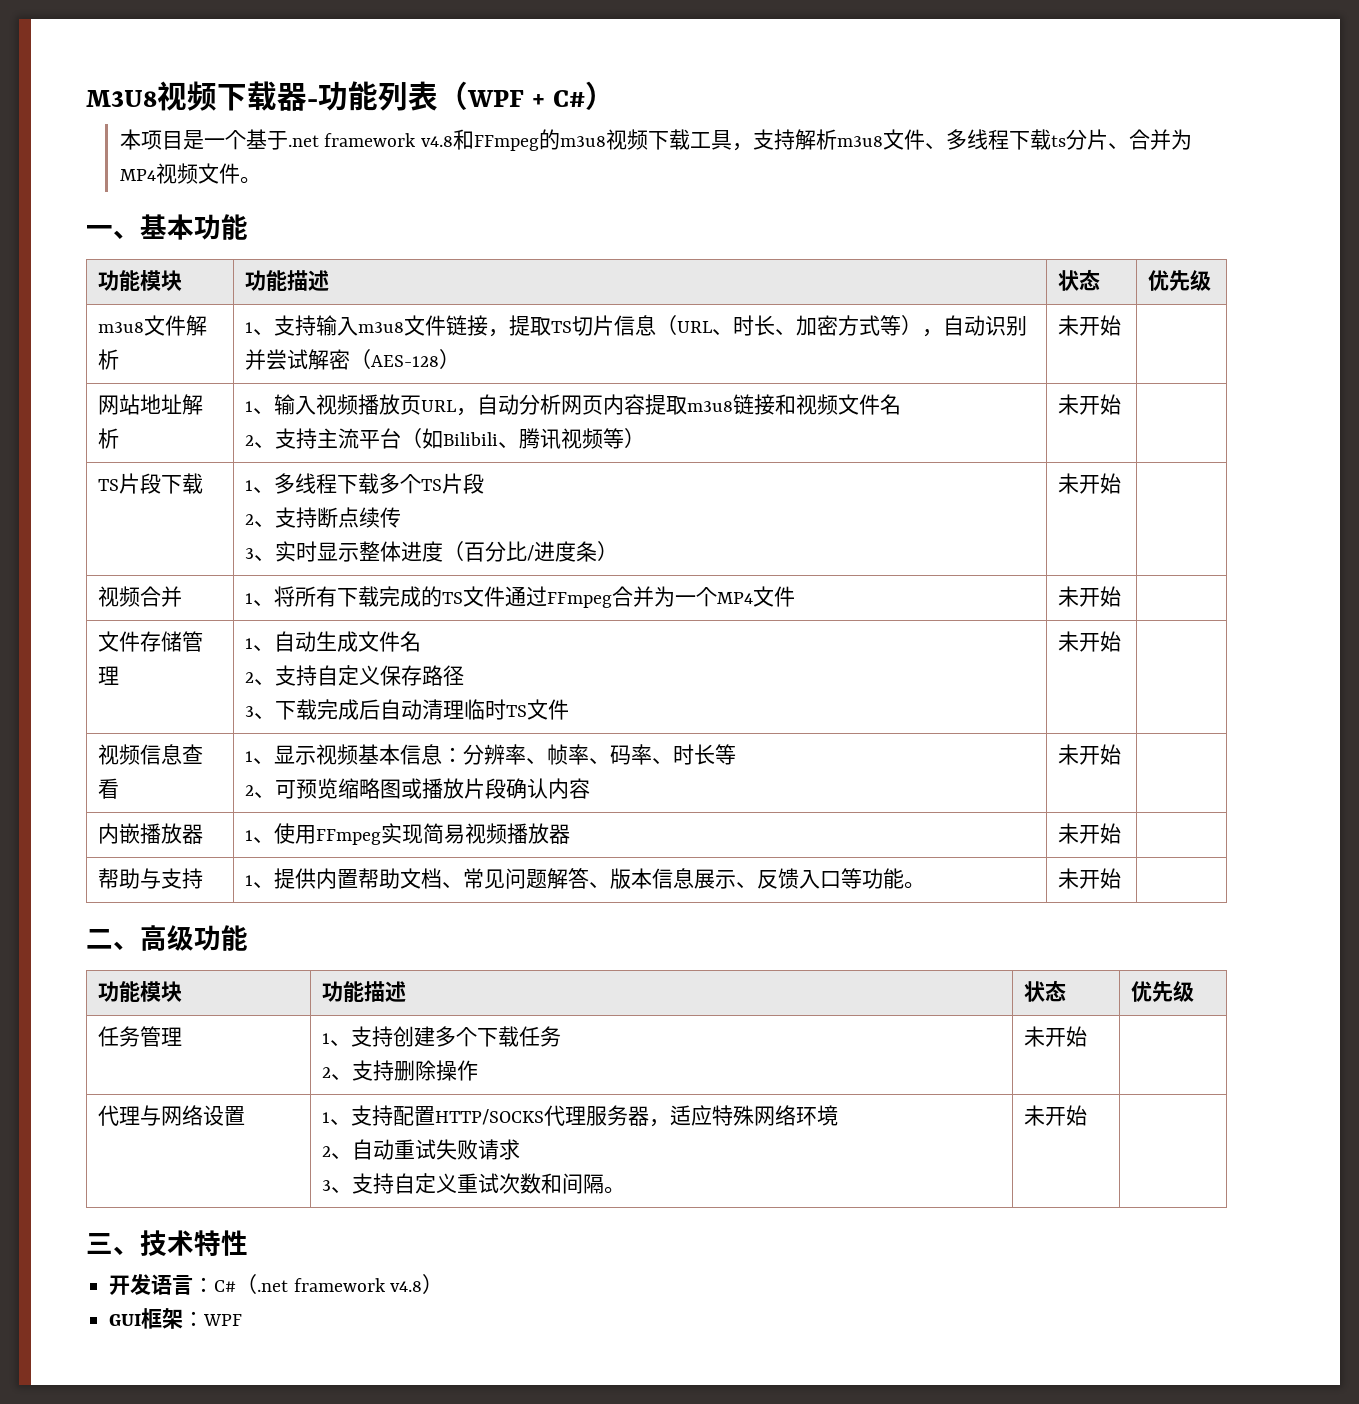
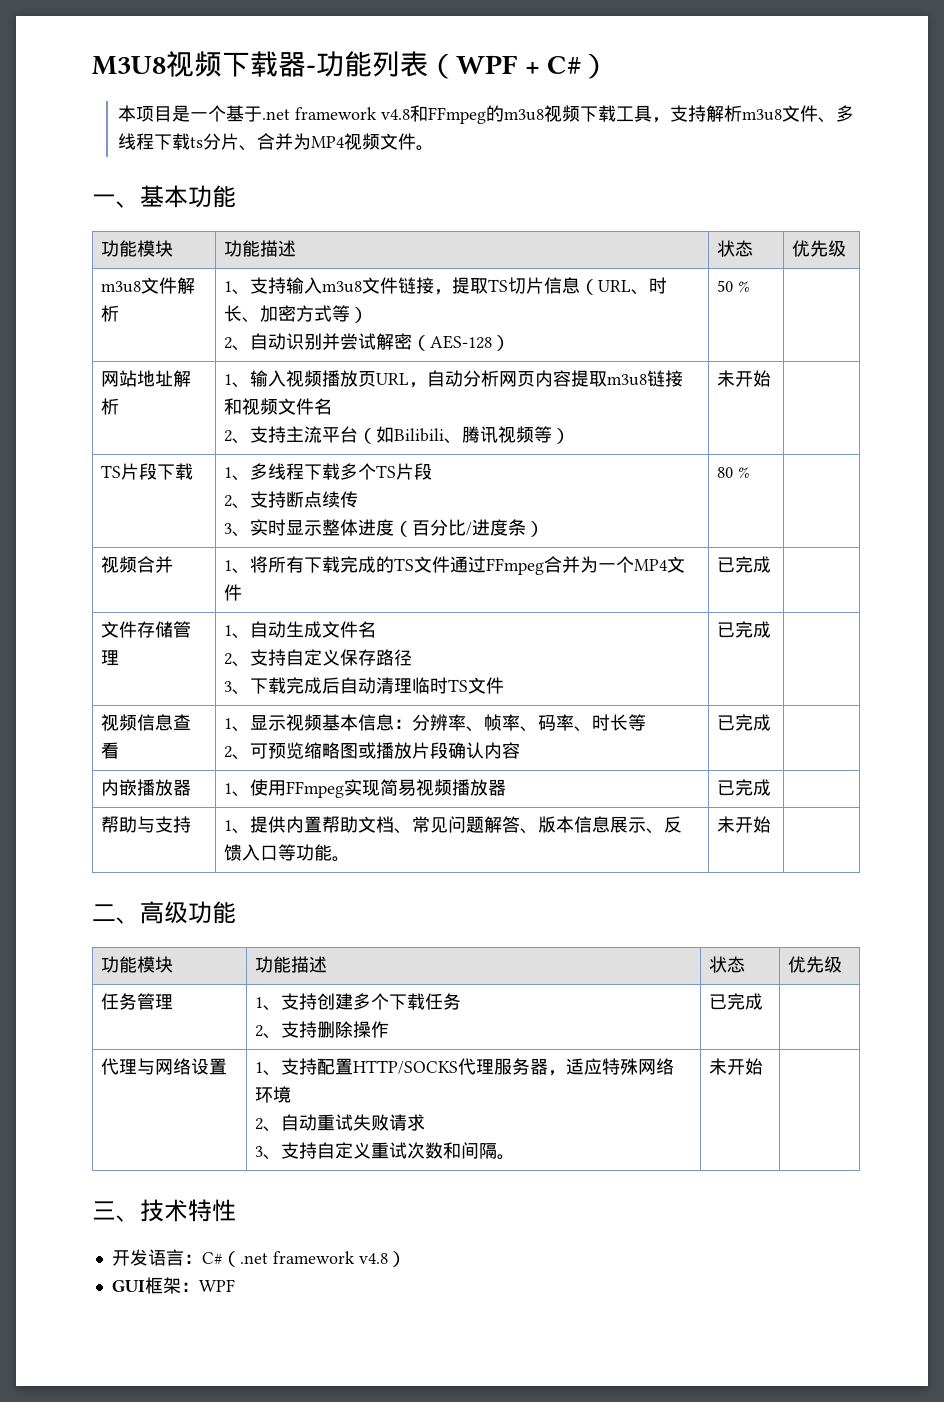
[921,329,943,337] ， -> [224,337,251,351] // 2、
[1057,315,1121,336] 未开始 -> [717,280,750,292] 50 %
[1057,473,1121,494] 未开始 -> [717,467,750,478] 80 %
[1057,586,1121,607] 未开始 -> [717,556,772,573] 已完成
[1057,631,1121,652] 未开始 -> [717,621,772,638] 已完成
[1057,744,1121,765] 未开始 -> [717,714,772,731] 已完成
[1057,823,1121,844] 未开始 -> [717,779,772,796] 已完成
[1023,1026,1087,1047] 未开始 -> [709,993,764,1010] 已完成

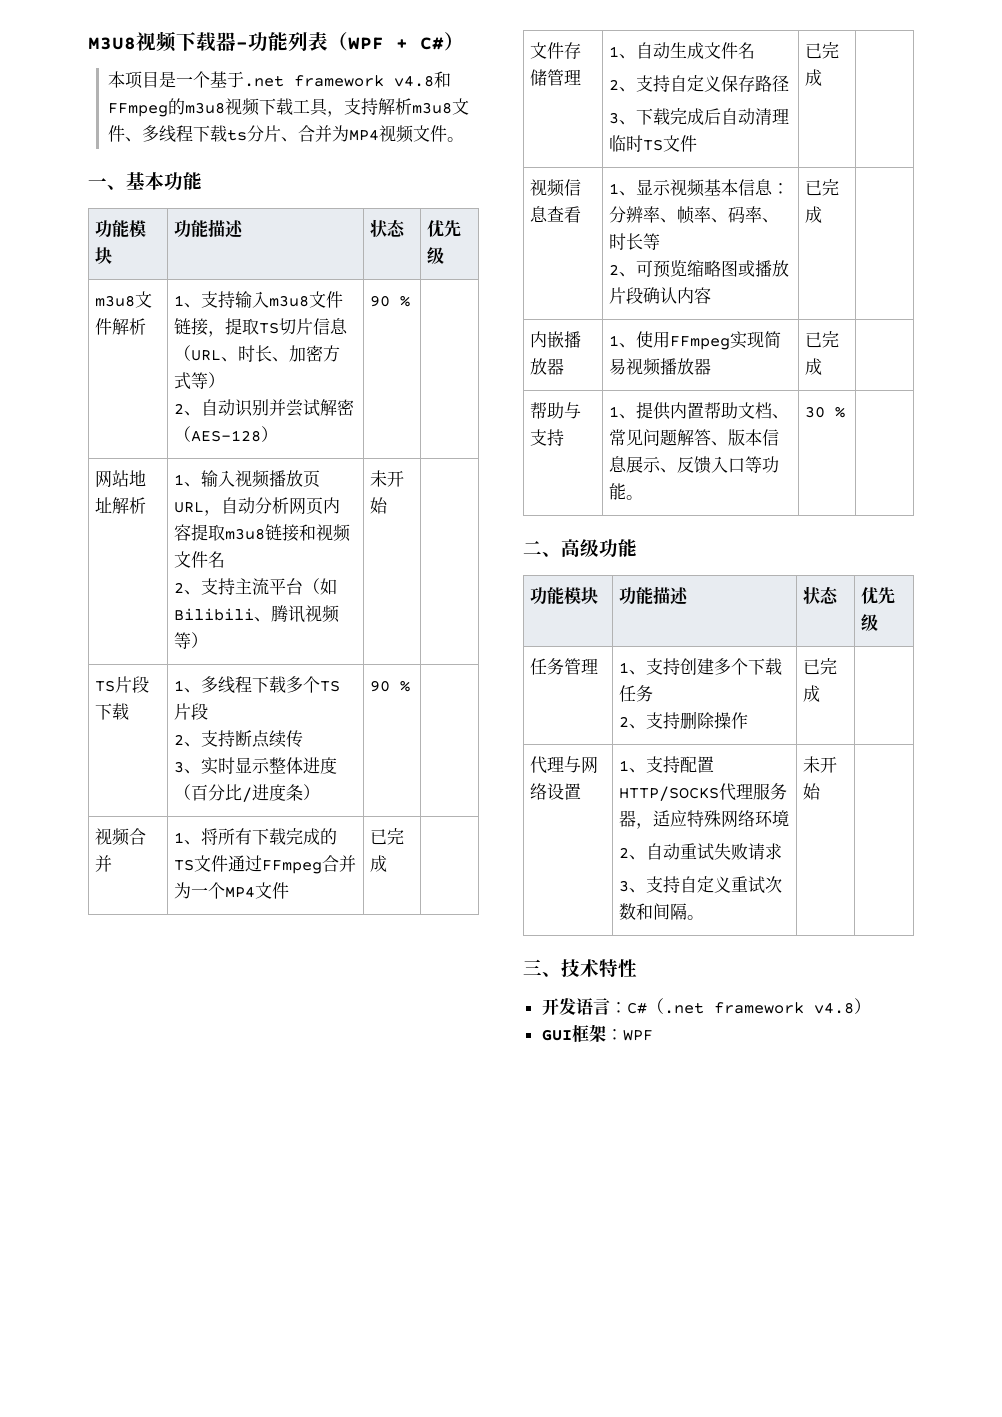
[717,280,734,292] 50 -> [370,295,391,307] 90
[717,467,734,478] 80 -> [370,680,391,692] 90
[717,816,772,833] 未开始 -> [805,406,846,418] 30 %

